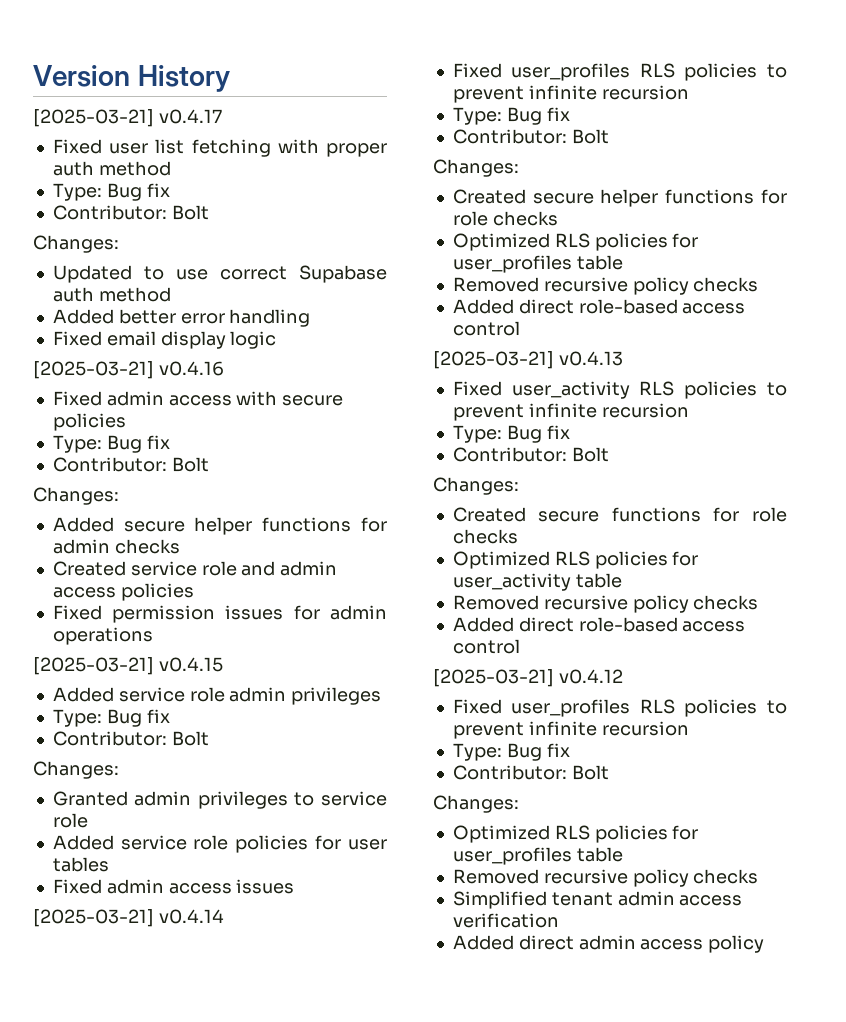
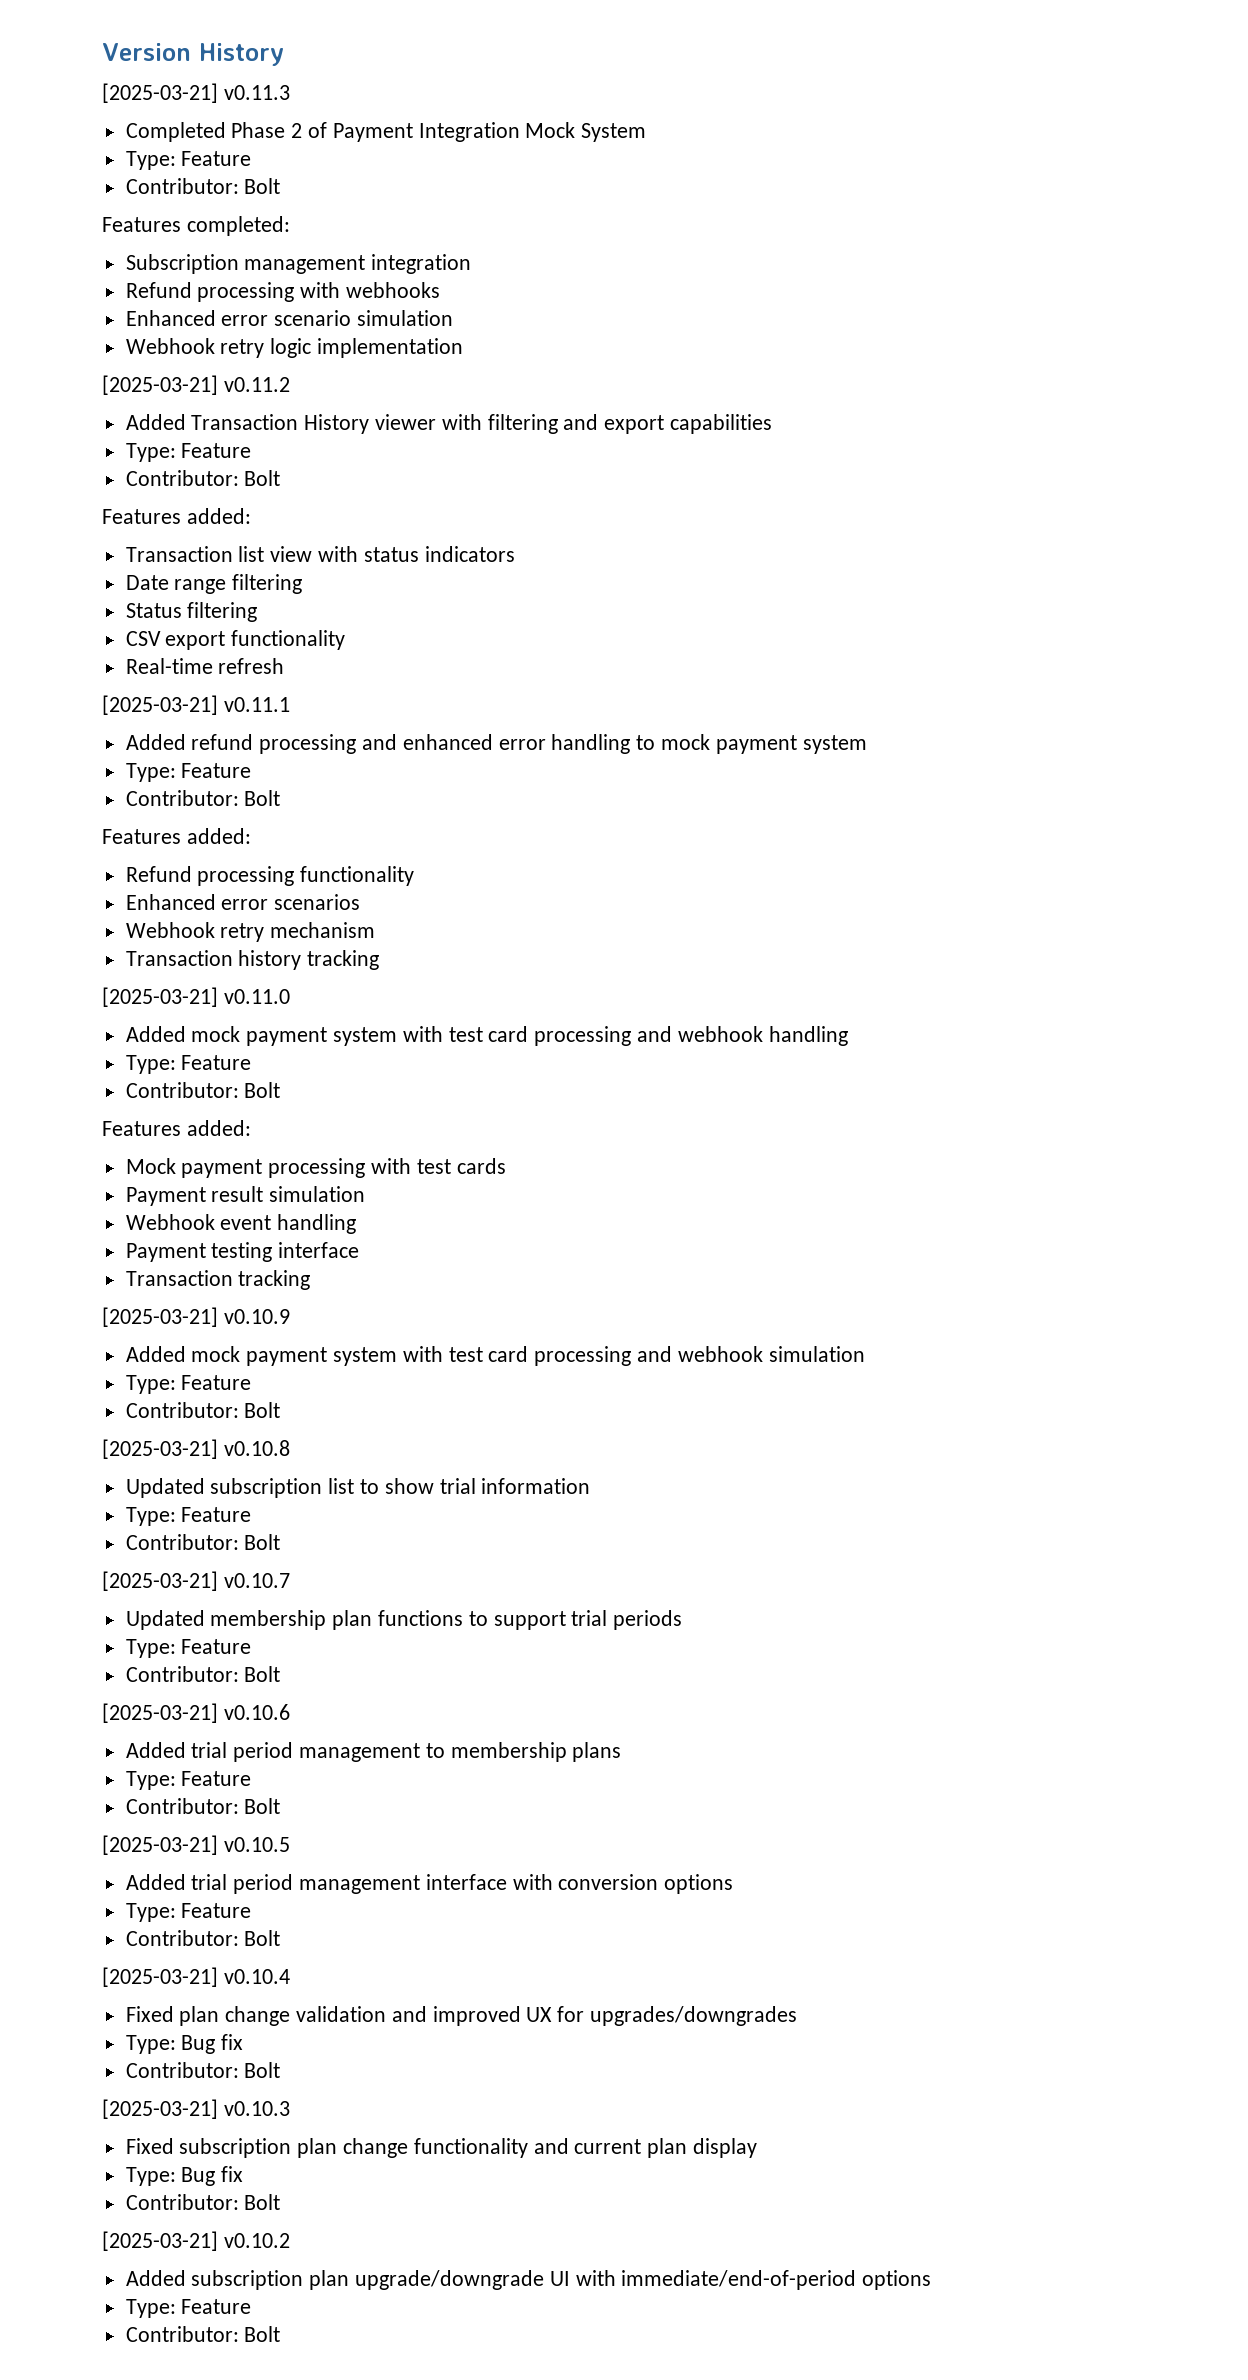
[158,109,222,124] [52,139,387,157] [52,161,171,176] [52,183,170,201] [52,205,209,220] [33,235,119,253] [52,265,387,283] [52,287,171,302] [52,309,311,327] [52,331,277,349] [33,361,224,379] [52,391,344,406] [52,413,126,431] [52,435,170,453] [52,457,209,472] [33,487,119,505] [52,517,387,535] [52,539,180,554] [52,561,338,576] [52,583,194,601] [52,605,387,623] [52,627,153,645] [33,657,223,675] [52,687,382,705] [52,709,170,727] [52,731,209,746] [33,761,119,779] [52,791,387,809] [52,813,88,828] [52,835,387,853] [52,857,109,872] [52,879,295,894] [33,909,224,927] [452,63,787,81] [452,85,689,103] [452,107,570,125] [452,129,609,144] [433,159,519,177] [452,189,787,207] [452,211,558,226] [452,233,699,251] [452,255,623,273] [452,277,759,295] [452,299,746,314] [452,321,520,336] [433,351,623,369] [452,381,787,399] [452,403,689,421] [452,425,570,443] [452,447,609,462] [433,477,519,495] [452,507,787,522] [452,529,518,544] [452,551,699,569] [452,573,622,591] [452,595,759,613] [452,617,746,632] [452,639,520,654] [433,669,623,687] [452,699,787,717] [452,721,689,739] [452,743,570,761] [452,765,609,780] [433,795,519,813] [452,825,699,843] [452,847,623,865] [452,869,759,887] [452,891,743,909] [452,913,559,928] [452,935,765,953] v0.4.17 // Fixed user list fetching with proper auth method // Type: Bug fix // Contributor: Bolt // Changes: // Updated to use correct Supabase auth method // Added better error handling // Fixed email display logic // [2025-03-21] v0.4.16 // Fixed admin access with secure policies // Type: Bug fix // Contributor: Bolt // Changes: // Added secure helper functions for admin checks // Created service role and admin access policies // Fixed permission issues for admin operations // [2025-03-21] v0.4.15 // Added service role admin privileges // Type: Bug fix // Contributor: Bolt // Changes: // Granted admin privileges to service role // Added service role policies for user tables // Fixed admin access issues // [2025-03-21] v0.4.14 // Fixed user_profiles RLS policies to prevent infinite recursion // Type: Bug fix // Contributor: Bolt // Changes: // Created secure helper functions for role checks // Optimized RLS policies for user_profiles table // Removed recursive policy checks // Added direct role-based access control // [2025-03-21] v0.4.13 // Fixed user_activity RLS policies to prevent infinite recursion // Type: Bug fix // Contributor: Bolt // Changes: // Created secure functions for role checks // Optimized RLS policies for user_activity table // Removed recursive policy checks // Added direct role-based access control // [2025-03-21] v0.4.12 // Fixed user_profiles RLS policies to prevent infinite recursion // Type: Bug fix // Contributor: Bolt // Changes: // Optimized RLS policies for user_profiles table // Removed recursive policy checks // Simplified tenant admin access verification // Added direct admin access policy -> [223,85,290,100] [125,122,647,142] [125,151,252,170] [125,178,281,194] [102,216,290,236] [125,254,472,274] [125,282,441,302] [125,310,454,326] [125,338,464,358] [102,375,290,395] [125,414,773,434] [125,443,252,462] [125,470,281,486] [102,508,251,524] [125,546,515,562] [125,574,303,594] [125,602,258,622] [125,630,346,650] [125,658,285,674] [102,695,290,715] [125,734,867,754] [125,763,252,782] [125,790,281,806] [102,828,251,844] [125,866,415,886] [125,894,361,910] [125,922,376,942] [125,950,380,970] [102,987,290,1007] [125,1026,848,1046] [125,1055,252,1074] [125,1082,281,1098] [102,1120,251,1136] [125,1158,506,1178] [125,1186,366,1206] [125,1214,357,1234] [125,1242,360,1262] [125,1270,311,1290] [102,1307,290,1327] [125,1346,865,1366] [125,1375,252,1394] [125,1402,281,1418] [102,1439,290,1459] [125,1478,591,1498] [125,1507,252,1526] [125,1534,281,1550] [102,1571,290,1591] [125,1610,683,1630] [125,1639,252,1658] [125,1666,281,1682] [102,1703,290,1723] [125,1742,622,1762] [125,1771,252,1790] [125,1798,281,1814] [102,1835,290,1855] [125,1874,734,1894] [125,1903,252,1922] [125,1930,281,1946] [102,1967,290,1987] [125,2006,798,2026] [125,2034,244,2054] [125,2062,281,2078] [102,2099,290,2119] [125,2138,758,2158] [125,2166,244,2186] [125,2194,281,2210] [102,2231,290,2251] [125,2270,932,2290] [125,2299,252,2318] [125,2326,281,2342] v0.11.3 // Completed Phase 2 of Payment Integration Mock System // Type: Feature // Contributor: Bolt // Features completed: // Subscription management integration // Refund processing with webhooks // Enhanced error scenario simulation // Webhook retry logic implementation // [2025-03-21] v0.11.2 // Added Transaction History viewer with filtering and export capabilities // Type: Feature // Contributor: Bolt // Features added: // Transaction list view with status indicators // Date range filtering // Status filtering // CSV export functionality // Real-time refresh // [2025-03-21] v0.11.1 // Added refund processing and enhanced error handling to mock payment system // Type: Feature // Contributor: Bolt // Features added: // Refund processing functionality // Enhanced error scenarios // Webhook retry mechanism // Transaction history tracking // [2025-03-21] v0.11.0 // Added mock payment system with test card processing and webhook handling // Type: Feature // Contributor: Bolt // Features added: // Mock payment processing with test cards // Payment result simulation // Webhook event handling // Payment testing interface // Transaction tracking // [2025-03-21] v0.10.9 // Added mock payment system with test card processing and webhook simulation // Type: Feature // Contributor: Bolt // [2025-03-21] v0.10.8 // Updated subscription list to show trial information // Type: Feature // Contributor: Bolt // [2025-03-21] v0.10.7 // Updated membership plan functions to support trial periods // Type: Feature // Contributor: Bolt // [2025-03-21] v0.10.6 // Added trial period management to membership plans // Type: Feature // Contributor: Bolt // [2025-03-21] v0.10.5 // Added trial period management interface with conversion options // Type: Feature // Contributor: Bolt // [2025-03-21] v0.10.4 // Fixed plan change validation and improved UX for upgrades/downgrades // Type: Bug fix // Contributor: Bolt // [2025-03-21] v0.10.3 // Fixed subscription plan change functionality and current plan display // Type: Bug fix // Contributor: Bolt // [2025-03-21] v0.10.2 // Added subscription plan upgrade/downgrade UI with immediate/end-of-period options // Type: Feature // Contributor: Bolt

